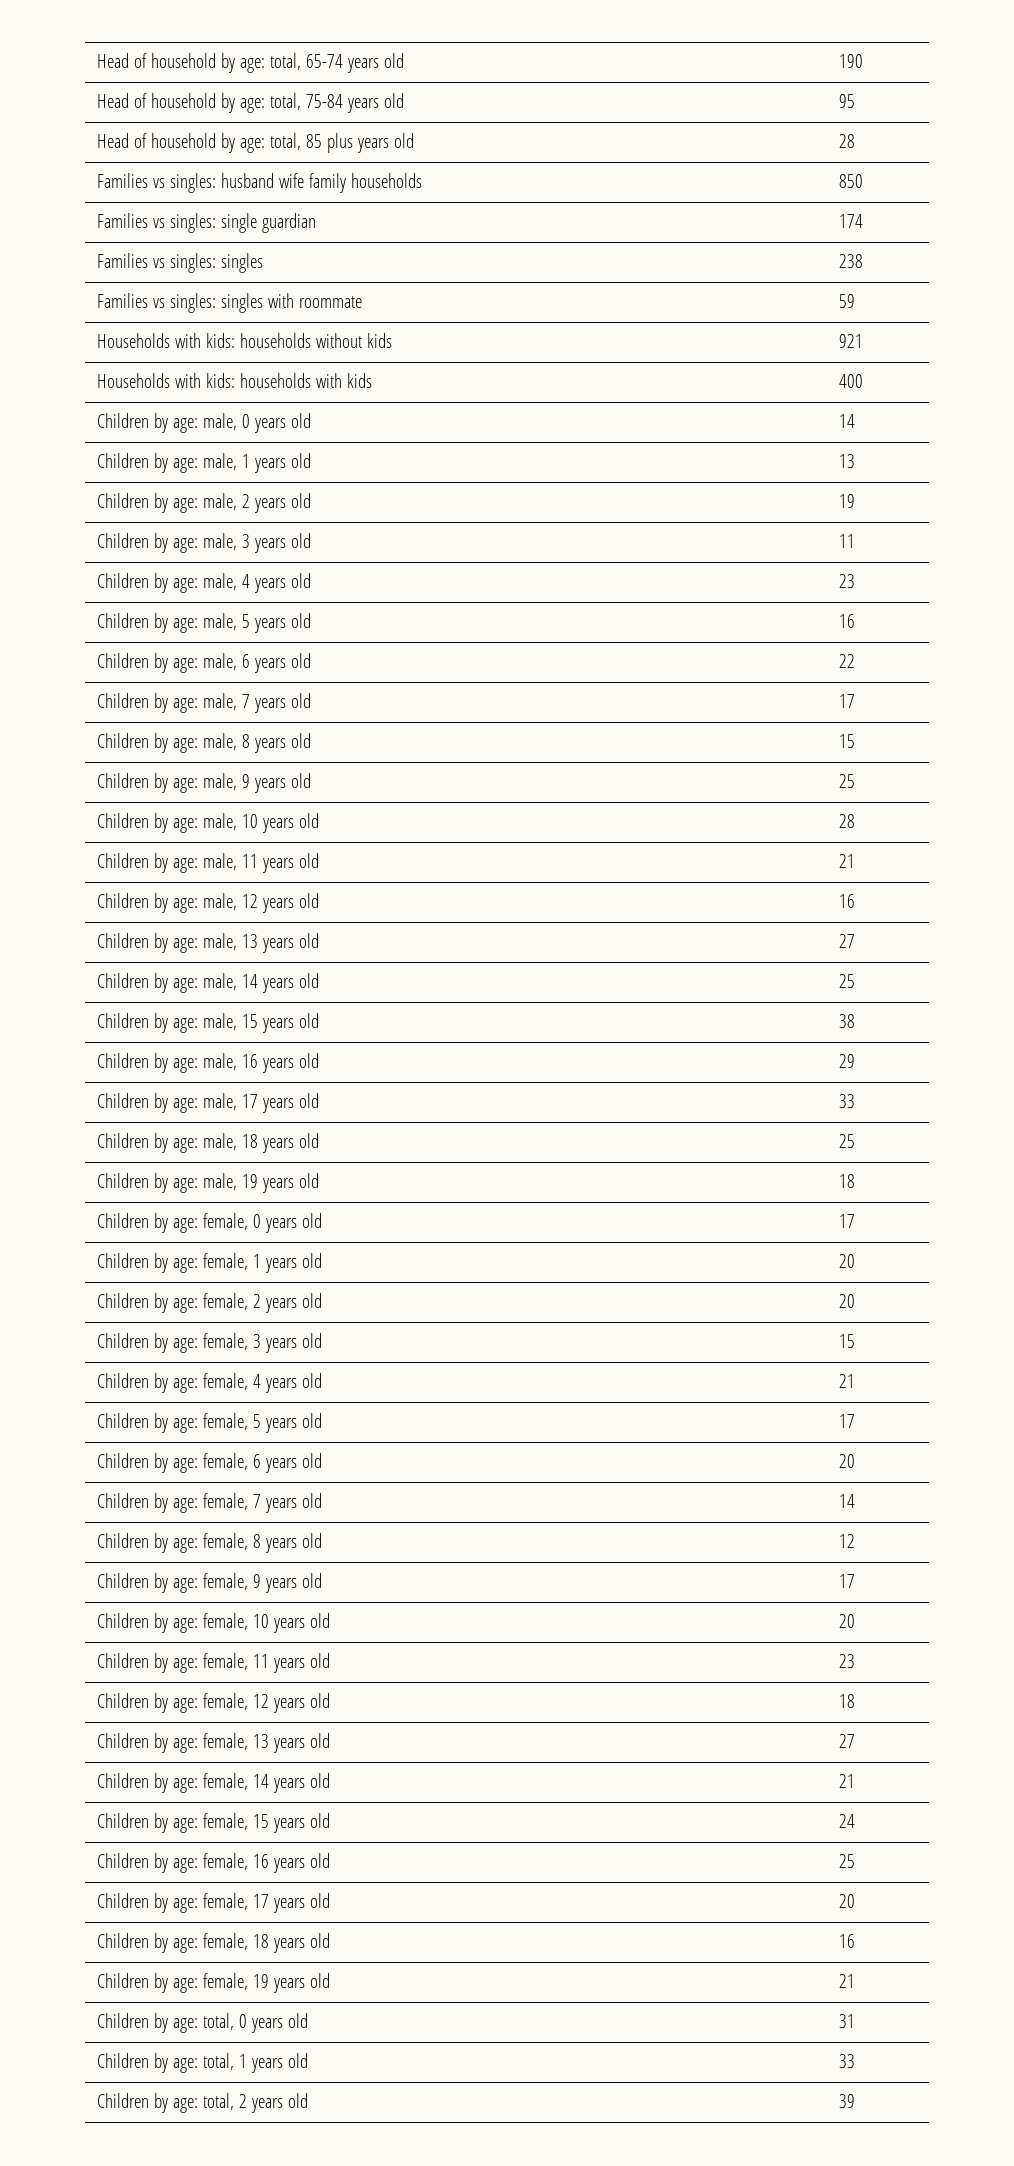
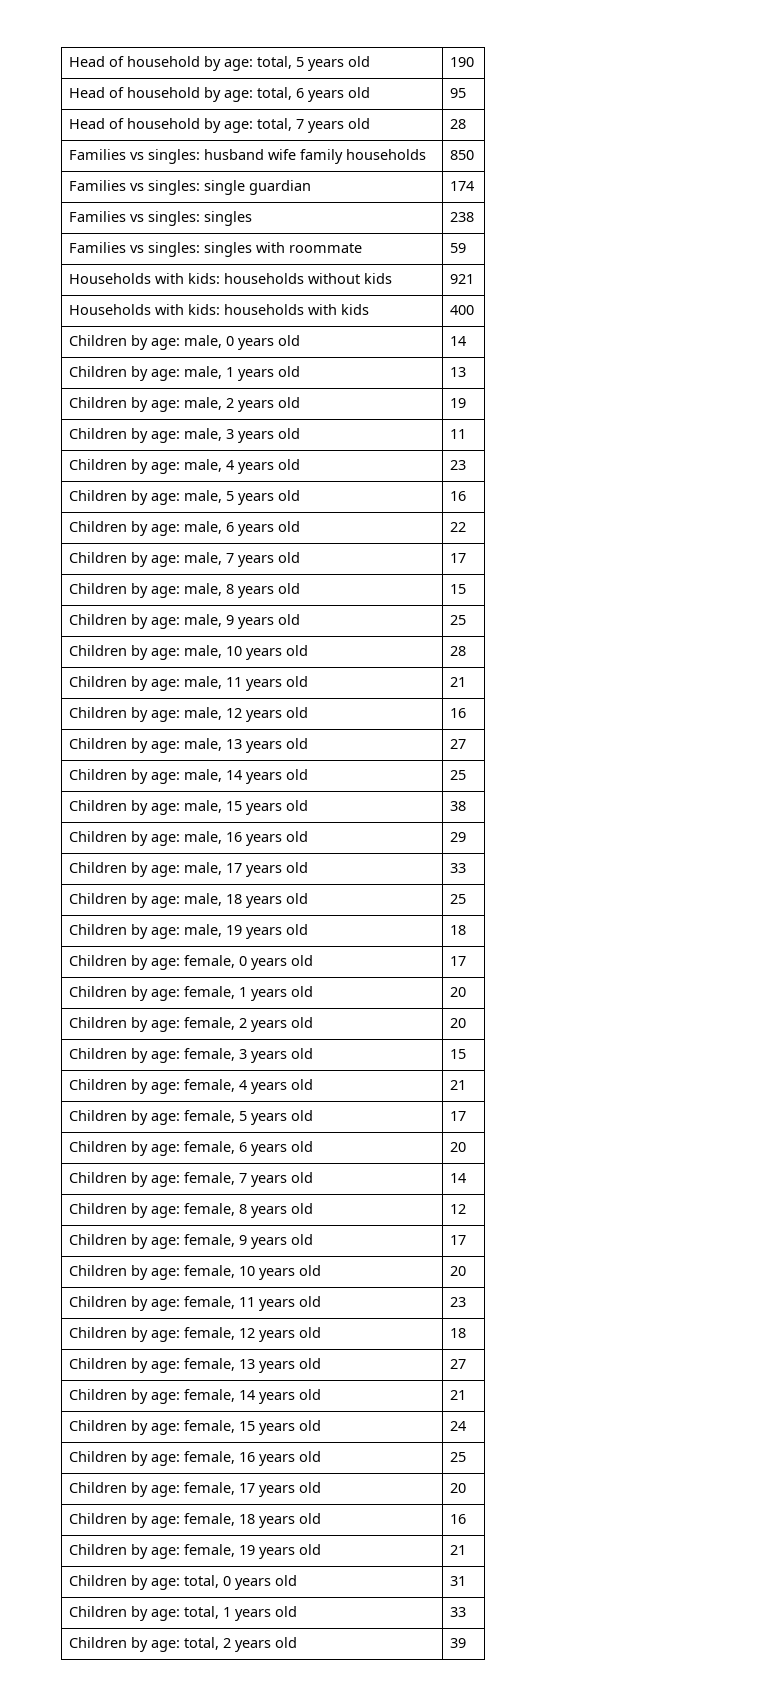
[96,53,343,73] Head of household by age: total, 65-74 -> [69,56,305,71] Head of household by age: total, 5
[305,94,343,108] 75-84 -> [296,88,305,98] 6
[305,133,353,153] 85 plus -> [296,119,305,129] 7

